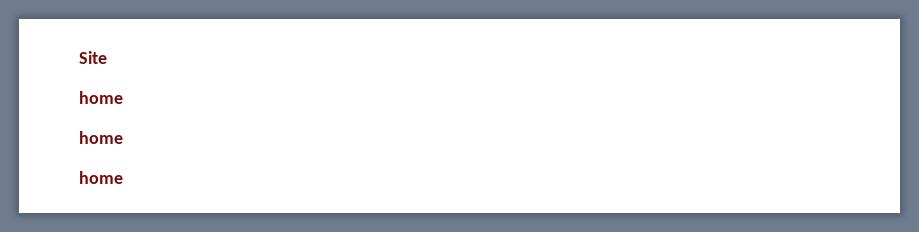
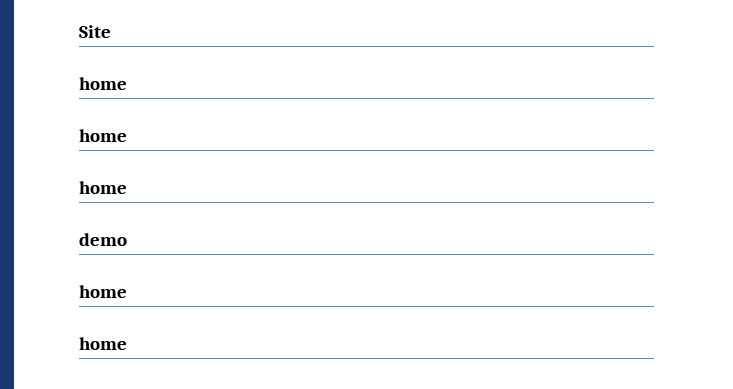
(123, 177) none -> [79,233,127,246] [79,285,127,298] [79,337,127,350] // demo // home // home

